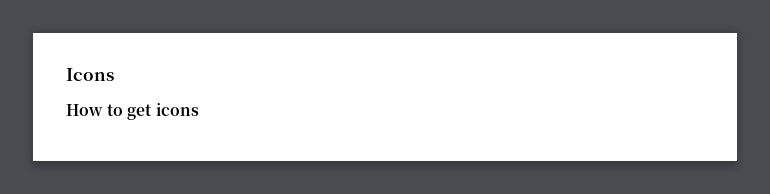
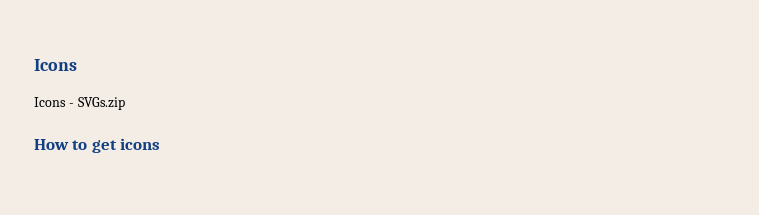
[66,68,114,81] Icons -> [34,59,77,71] [34,97,125,110] Icons // Icons - SVGs.zip

